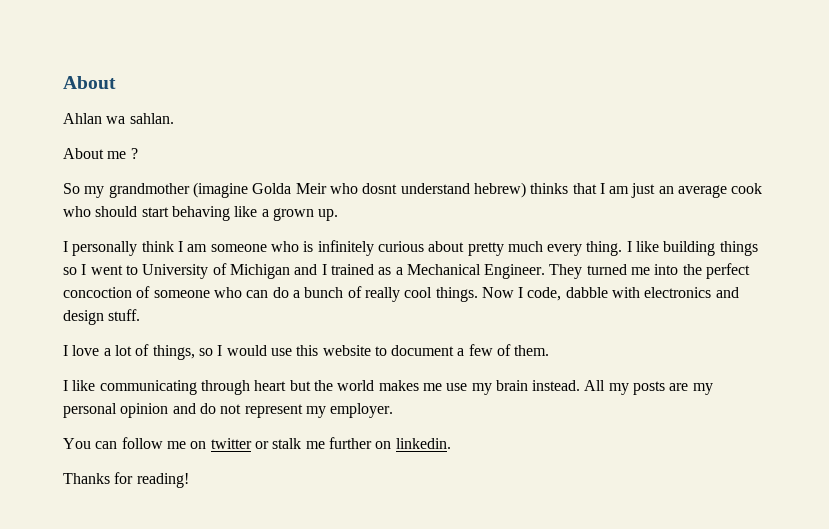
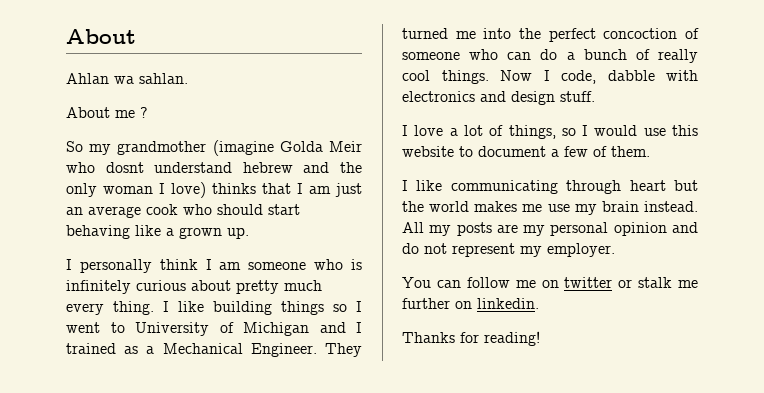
[473,182,526,198] hebrew) -> [242,162,362,173] [66,182,206,198] hebrew and the only woman I love)

